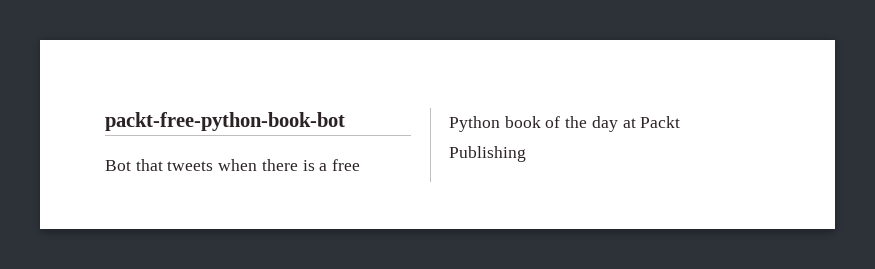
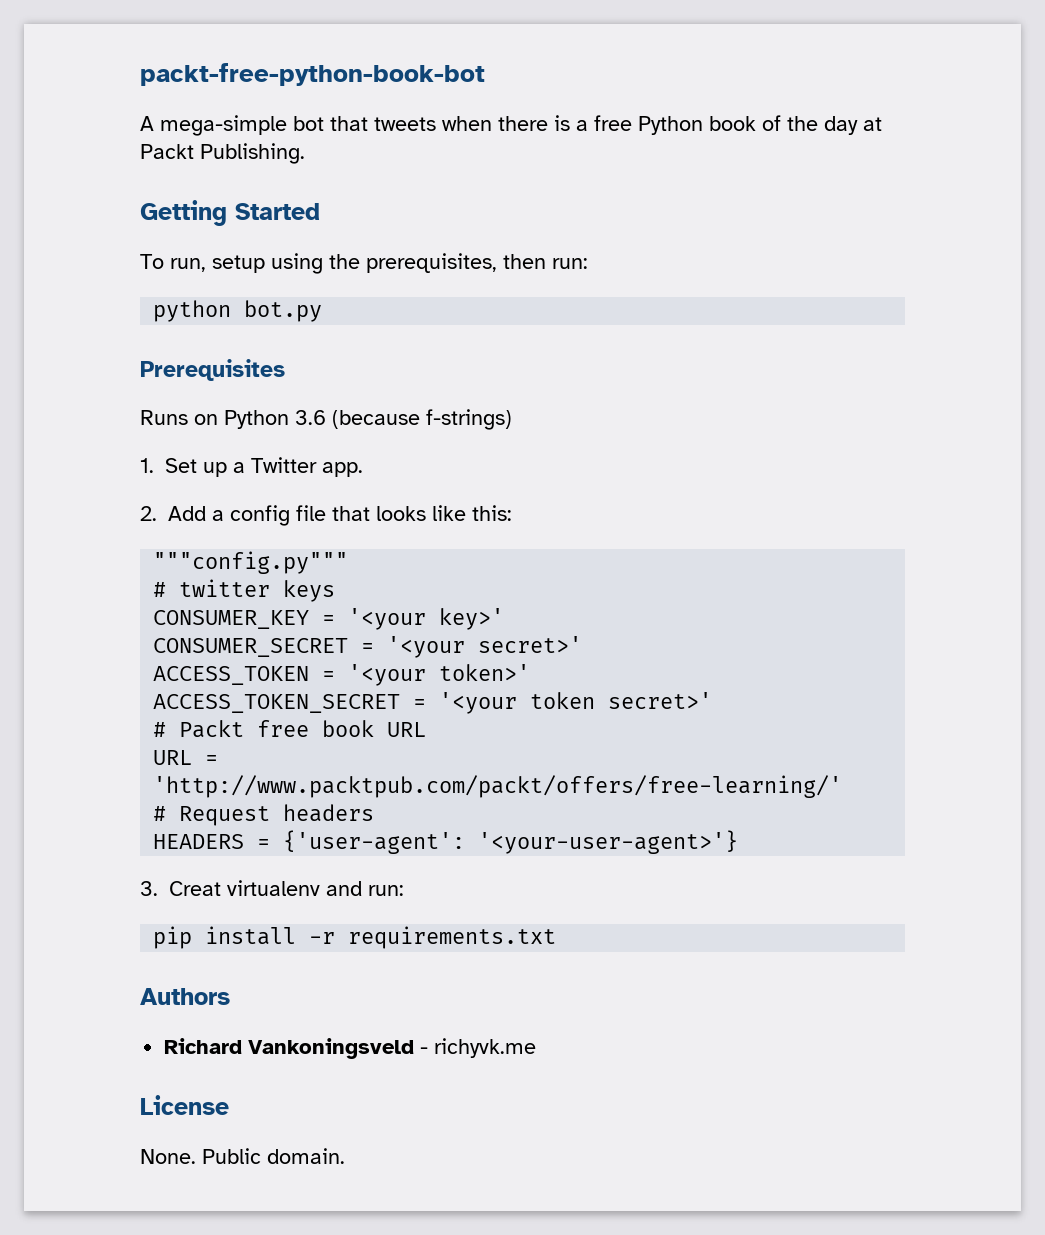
[105,160,131,171] Bot -> [140,115,324,136] A mega-simple bot
[449,146,526,162] Publishing -> [200,143,305,164] [140,200,320,226] [140,253,588,274] [153,300,323,322] [140,359,285,381] [140,409,512,430] [140,457,363,477] [140,505,512,526] [153,551,349,574] [153,579,336,602] [153,608,505,630] [153,636,583,658] [153,664,531,686] [153,692,713,714] [153,720,427,738] [153,750,219,765] [153,775,843,798] [153,804,375,826] [153,830,739,854] [140,880,404,896] [153,926,557,949] [140,988,230,1005] [164,1038,537,1059] [140,1095,229,1115] [140,1148,345,1164] Publishing. // Getting Started // To run, setup using the prerequisites, then run: // python bot.py // Prerequisites // Runs on Python 3.6 (because f-strings) // 1. Set up a Twitter app. // 2. Add a config file that looks like this: // """config.py""" // # twitter keys // CONSUMER_KEY = '<your key>' // CONSUMER_SECRET = '<your secret>' // ACCESS_TOKEN = '<your token>' // ACCESS_TOKEN_SECRET = '<your token secret>' // # Packt free book URL // URL = 'http://www.packtpub.com/packt/offers/free-learning/' // # Request headers // HEADERS = {'user-agent': '<your-user-agent>'} // 3. Creat virtualenv and run: // pip install -r requirements.txt // Authors // Richard Vankoningsveld - richyvk.me // License // None. Public domain.

